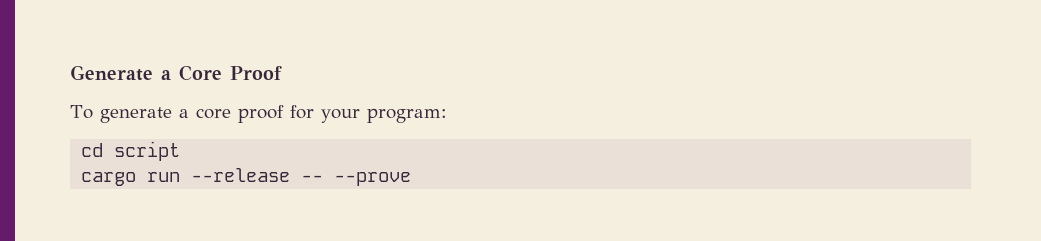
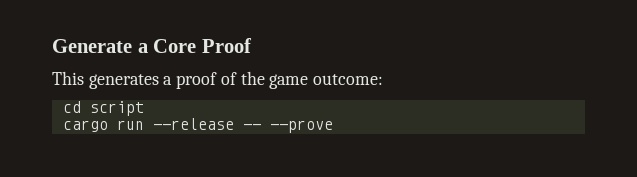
[70,105,447,123] To generate a core proof for your program: -> [52,71,384,89] This generates a proof of the game outcome:

